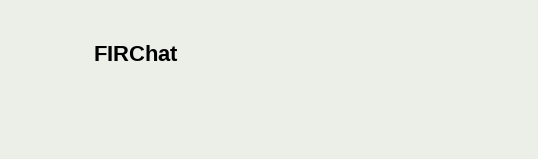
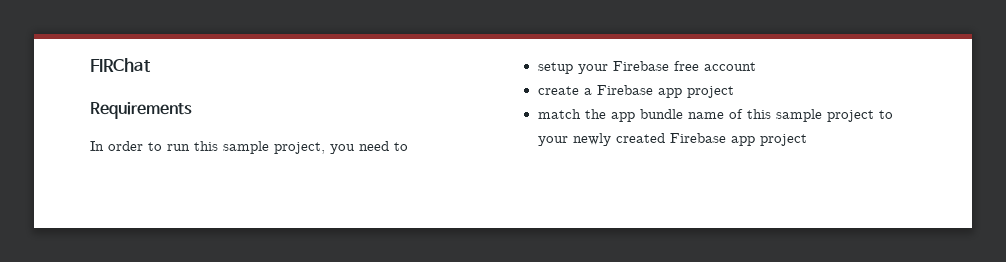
(178, 53) none -> [90,102,192,119] [90,141,408,154] [537,61,756,74] [537,85,734,98] [537,109,893,122] [537,133,807,146] // Requirements // In order to run this sample project, you need to // setup your Firebase free account // create a Firebase app project // match the app bundle name of this sample project to your newly created Firebase app project

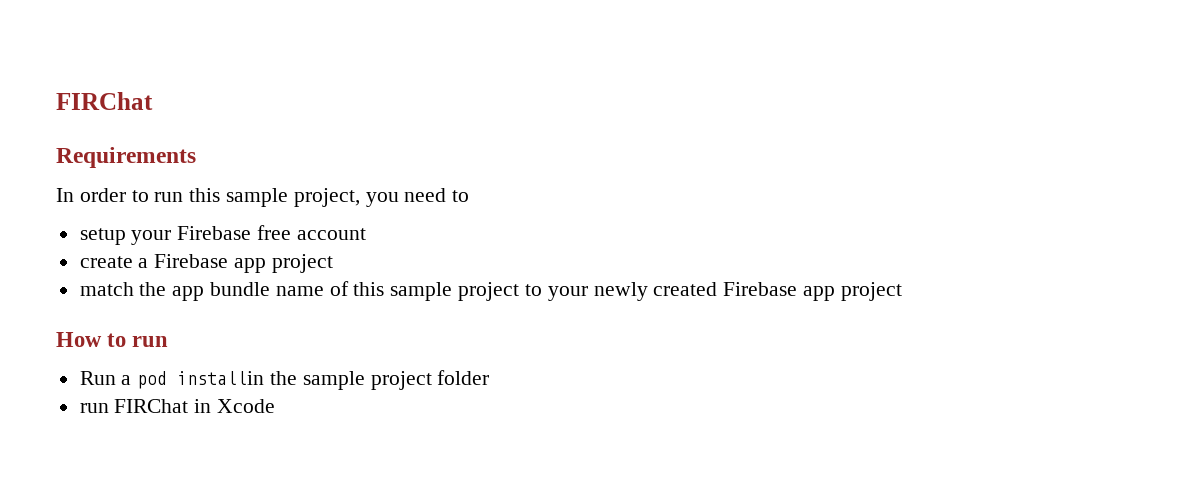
(807, 140) none -> [56,332,169,347] [79,370,490,390] [79,399,276,413] // How to run // Run a pod installin the sample project folder // run FIRChat in Xcode

